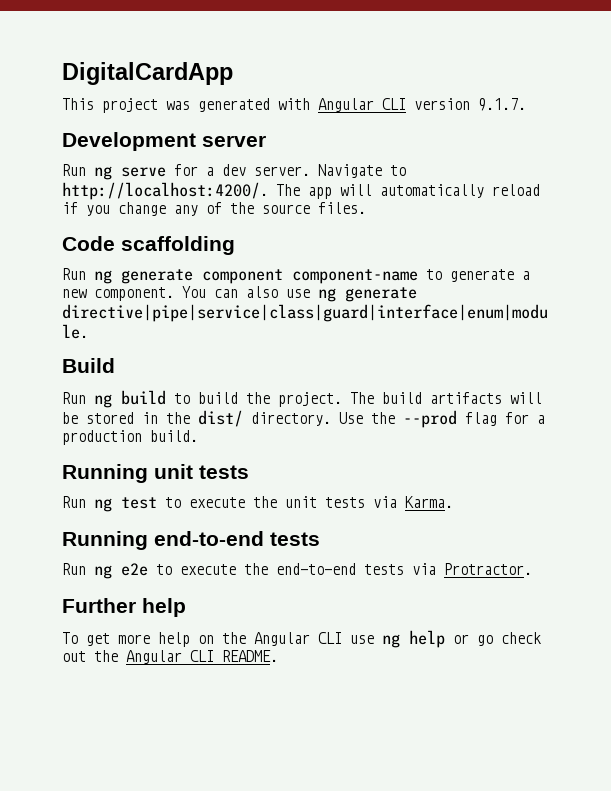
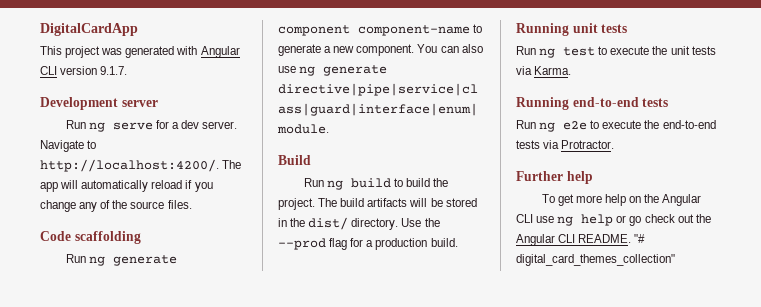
(278, 656) none -> [634,234,646,243] [516,254,675,266] "# digital_card_themes_collection"

